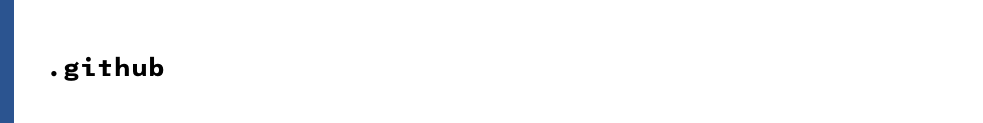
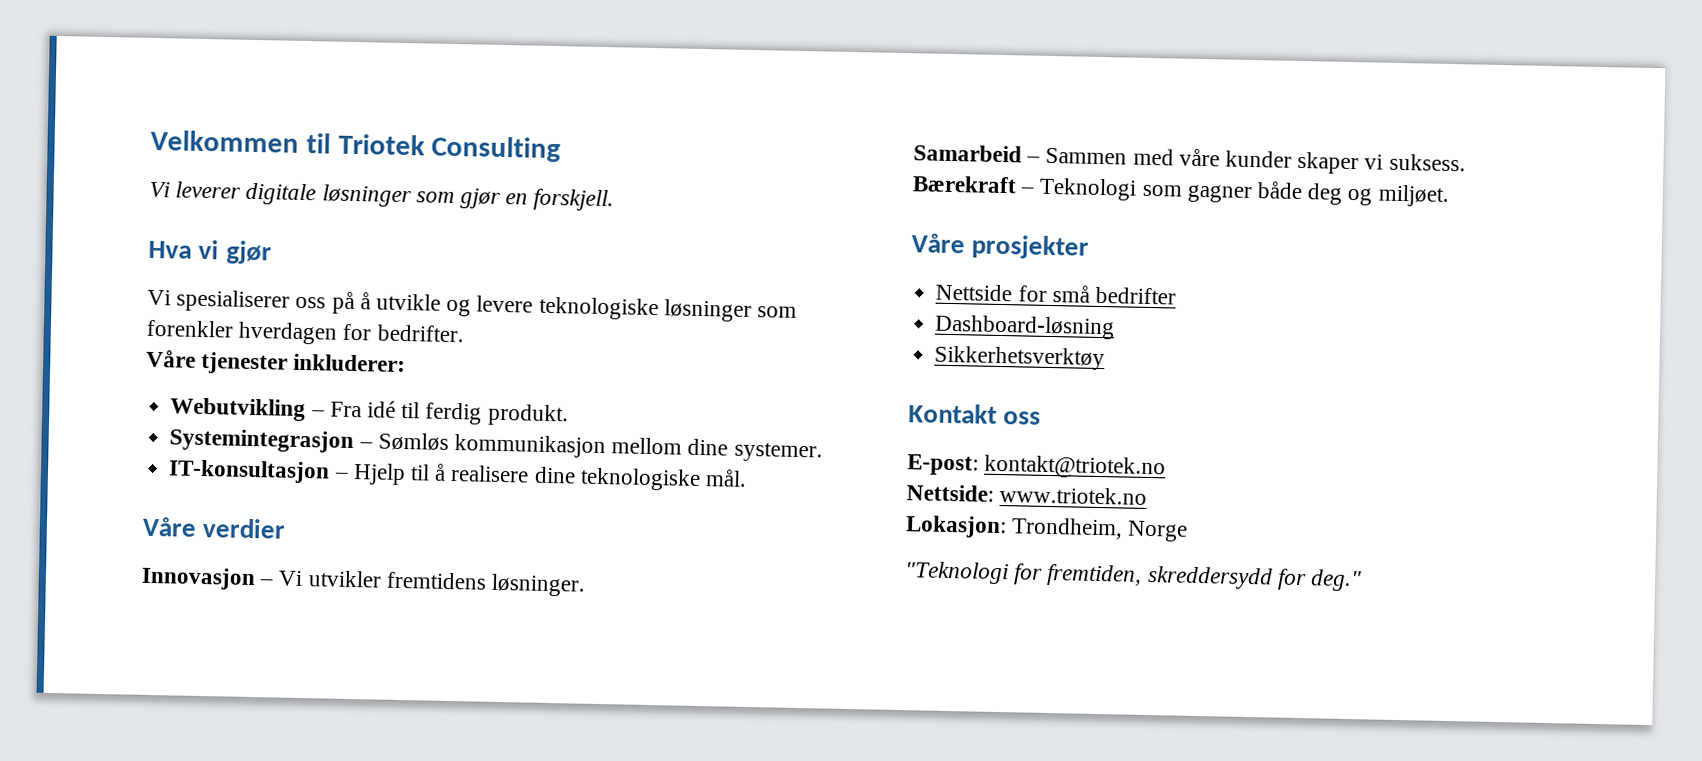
[46,56,165,81] .github -> [150,129,562,163] [149,181,615,212] [148,239,272,265] [147,289,798,322] [146,319,465,345] [146,349,407,375] [170,397,569,427] [169,428,823,463] [168,459,747,491] [142,516,287,539] [141,566,587,597] [913,144,1466,175] [912,175,1450,207] [911,233,1090,260] [935,283,1176,305] [934,314,1116,340] [934,345,1106,371] [908,403,1042,425] [907,454,1167,480] [906,484,1148,505] [905,515,1189,542] [904,561,1363,592] Velkommen til Triotek Consulting // Vi leverer digitale løsninger som gjør en forskjell. // Hva vi gjør // Vi spesialiserer oss på å utvikle og levere teknologiske løsninger som forenkler hverdagen for bedrifter. // Våre tjenester inkluderer: // Webutvikling – Fra idé til ferdig produkt. // Systemintegrasjon – Sømløs kommunikasjon mellom dine systemer. // IT-konsultasjon – Hjelp til å realisere dine teknologiske mål. // Våre verdier // Innovasjon – Vi utvikler fremtidens løsninger. // Samarbeid – Sammen med våre kunder skaper vi suksess. // Bærekraft – Teknologi som gagner både deg og miljøet. // Våre prosjekter // Nettside for små bedrifter // Dashboard-løsning // Sikkerhetsverktøy // Kontakt oss // E-post: kontakt@triotek.no // Nettside: www.triotek.no // Lokasjon: Trondheim, Norge // "Teknologi for fremtiden, skreddersydd for deg."

